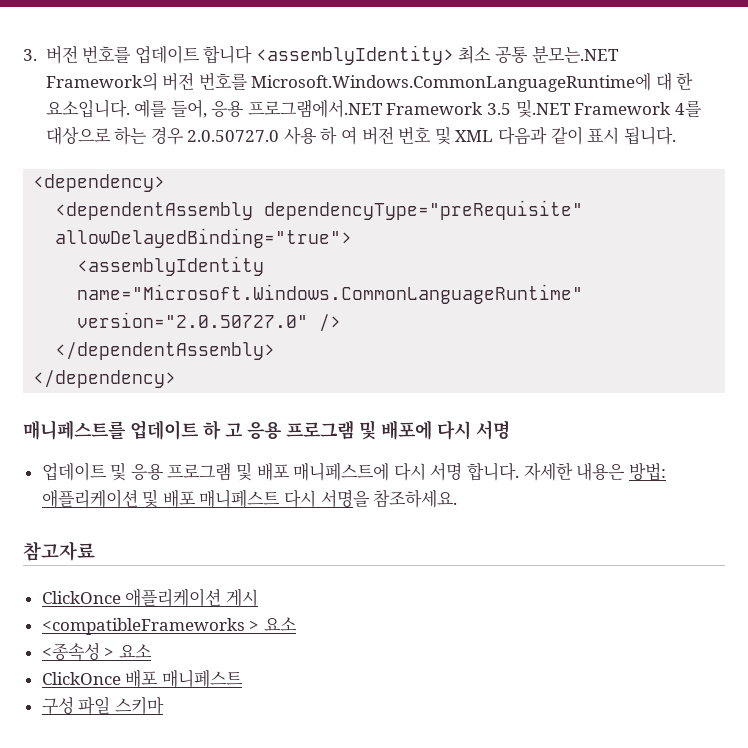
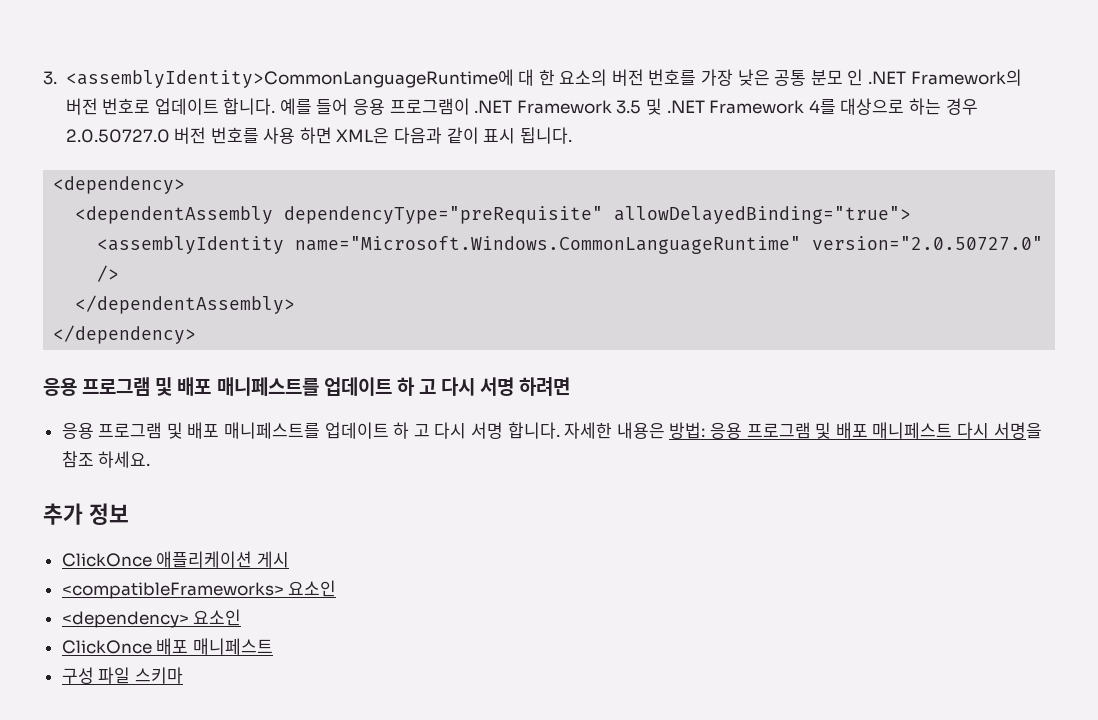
[45,45,619,65] [45,72,694,92] [45,99,571,118] 버전 번호를 업데이트 합니다 <assemblyIdentity> 최소 공통 분모는.NET Framework의 버전 번호를 Microsoft.Windows.CommonLanguageRuntime에 대 한 요소입니다. 예를 들어, 응용 프로그램에서.NET Framework 3.5 및.NET -> [65,69,1022,88] [65,98,705,115] <assemblyIdentity>CommonLanguageRuntime에 대 한 요소의 버전 번호를 가장 낮은 공통 분모 인 .NET Framework의 버전 번호로 업데이트 합니다. 예를 들어 응용 프로그램이 .NET Framework 3.5 및 .NET
[283,126,494,145] 사용 하 여 버전 번호 및 XML -> [174,127,390,144] 버전 번호를 사용 하면 XML은
[23,420,510,440] [41,462,390,481] 매니페스트를 업데이트 하 고 응용 프로그램 및 배포에 다시 서명 // 업데이트 및 응용 프로그램 및 배포 매니페스트에 -> [43,377,571,396] [61,422,430,439] 응용 프로그램 및 배포 매니페스트를 업데이트 하 고 다시 서명 하려면 // 응용 프로그램 및 배포 매니페스트를 업데이트 하 고
[41,489,138,508] 애플리케이션 -> [709,422,811,439] 응용 프로그램
[373,489,458,508] [23,541,95,561] 참조하세요. // 참고자료 -> [61,451,151,468] [43,503,129,525] 참조 하세요. // 추가 정보
[41,617,297,635] [41,643,152,661] <compatibleFrameworks > 요소 // <종속성 > 요소 -> [61,580,337,599] [61,609,242,628] <compatibleFrameworks> 요소인 // <dependency> 요소인

